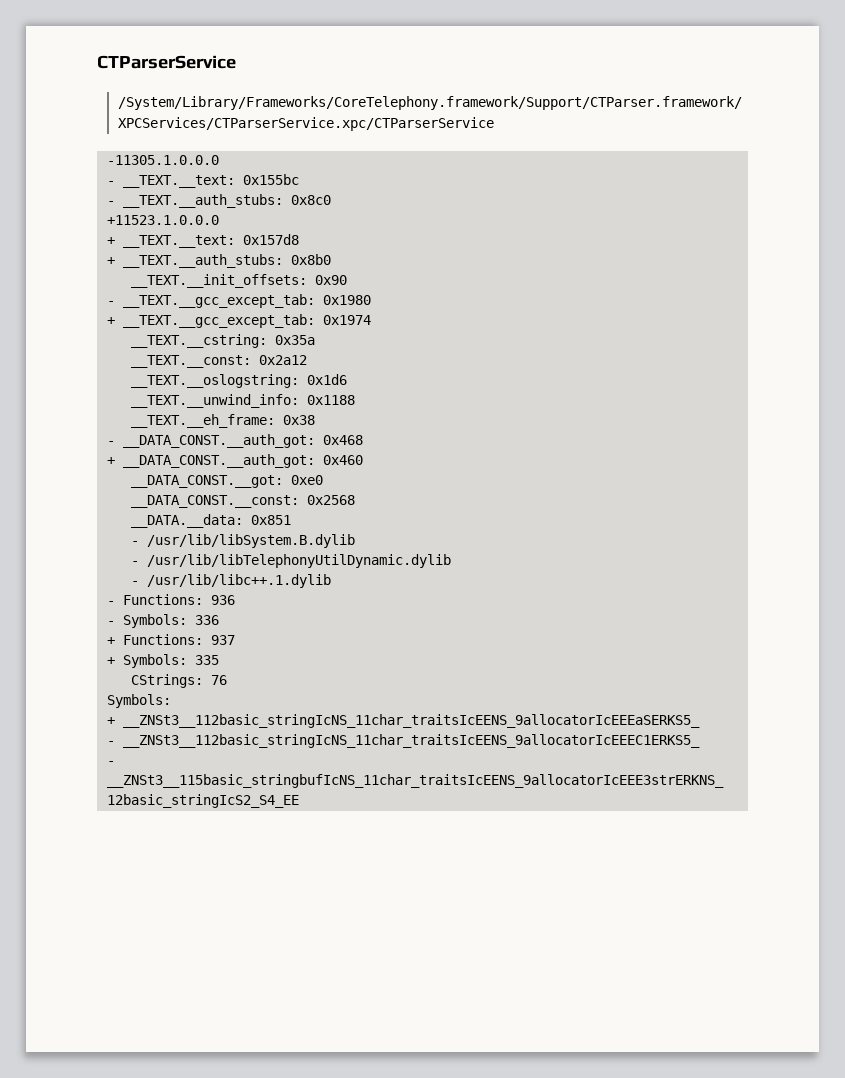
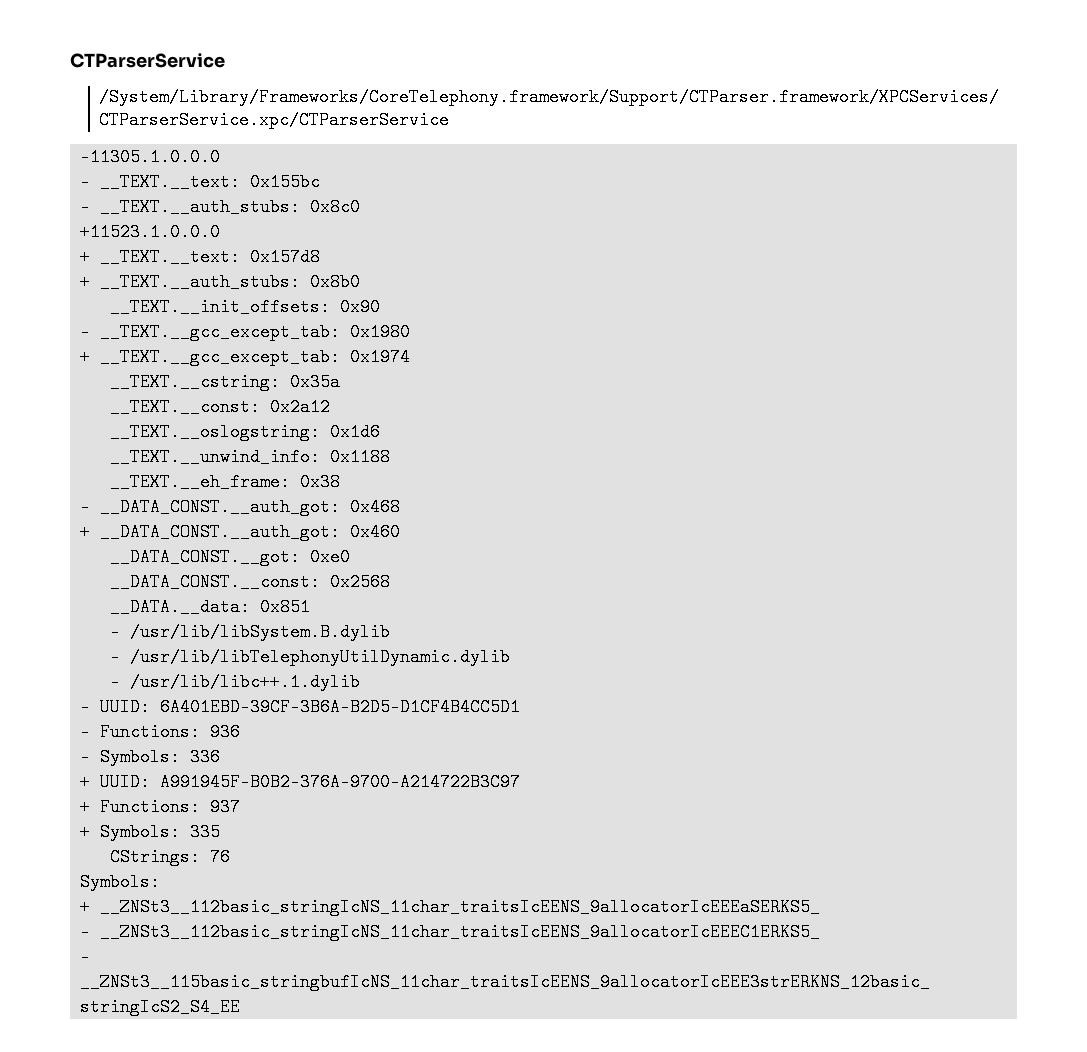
(331, 581) none -> [79,698,520,716] // - UUID: 6A401EBD-39CF-3B6A-B2D5-D1CF4B4CC5D1
(219, 620) none -> [79,773,520,791] // + UUID: A991945F-B0B2-376A-9700-A214722B3C97

